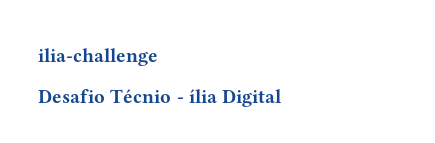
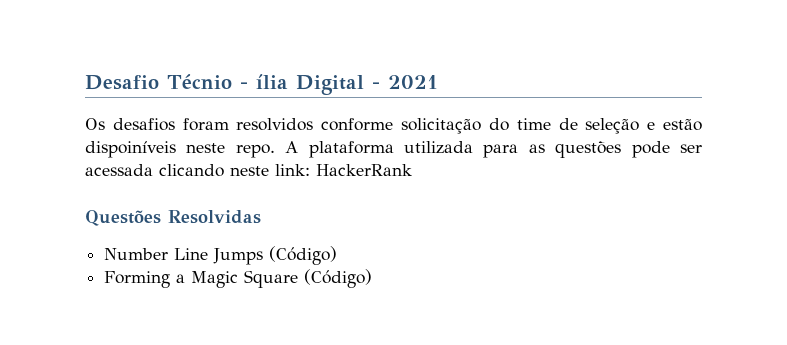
[38,48,158,66] ilia-challenge // -> (85, 82) none
(283, 98) none -> [372,75,438,89] [85,118,702,134] [85,141,702,158] [85,164,412,177] [85,210,261,226] [104,246,338,265] [104,269,373,288] - 2021 // Os desafios foram resolvidos conforme solicitação do time de seleção e estão dispoiníveis neste repo. A plataforma utilizada para as questões pode ser acessada clicando neste link: HackerRank // Questões Resolvidas // Number Line Jumps (Código) // Forming a Magic Square (Código)

